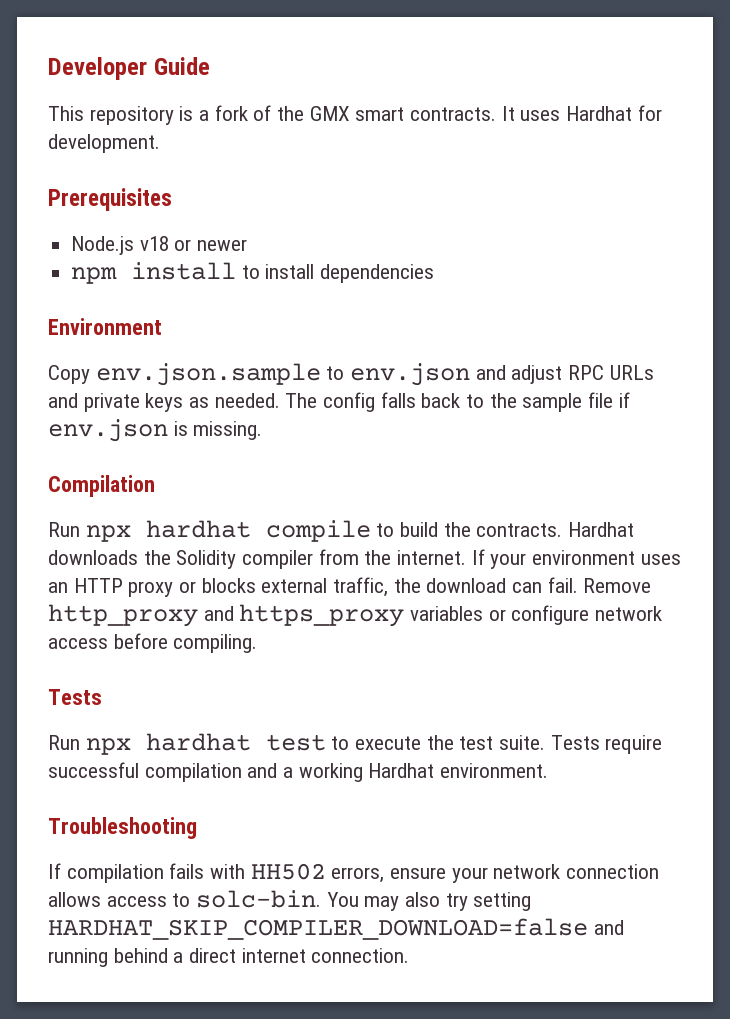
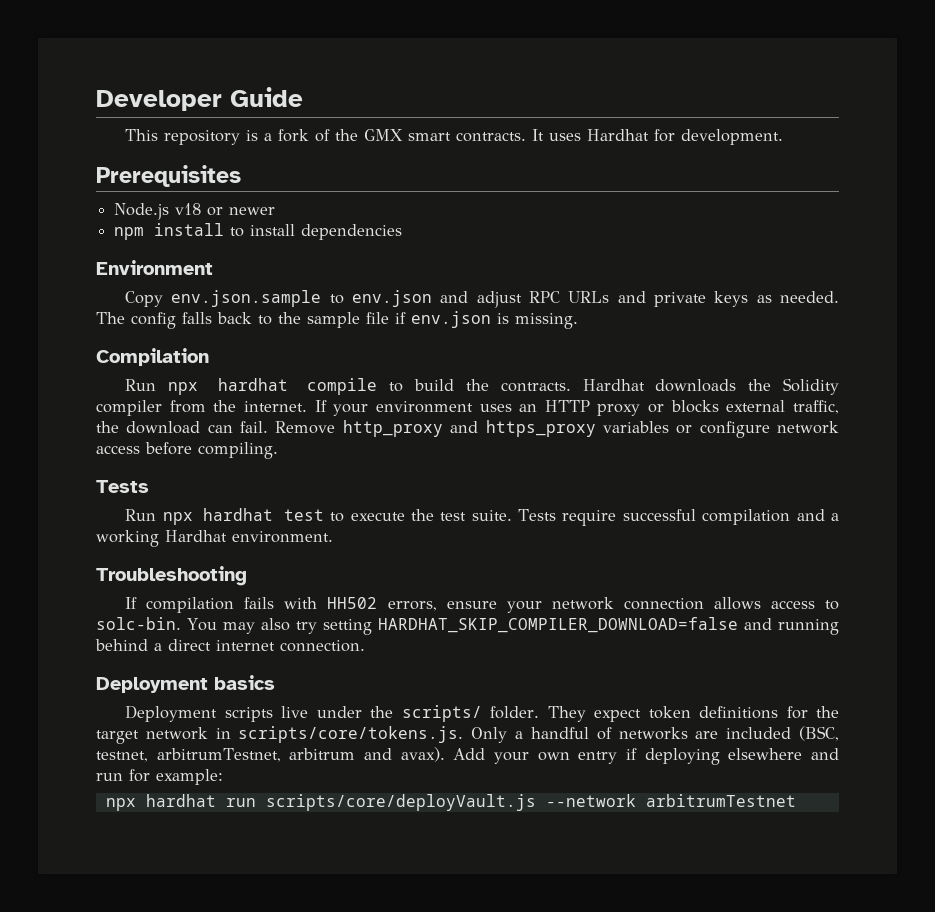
(410, 955) none -> [96,675,275,693] [125,705,839,722] [96,726,840,744] [96,747,839,765] [96,769,223,785] [105,794,796,811] // Deployment basics // Deployment scripts live under the scripts/ folder. They expect token definitions for the target network in scripts/core/tokens.js. Only a handful of networks are included (BSC, testnet, arbitrumTestnet, arbitrum and avax). Add your own entry if deploying elsewhere and run for example: // npx hardhat run scripts/core/deployVault.js --network arbitrumTestnet

